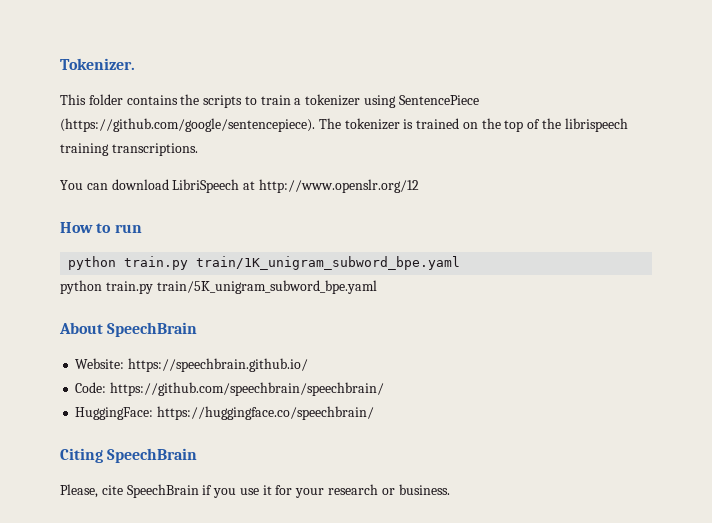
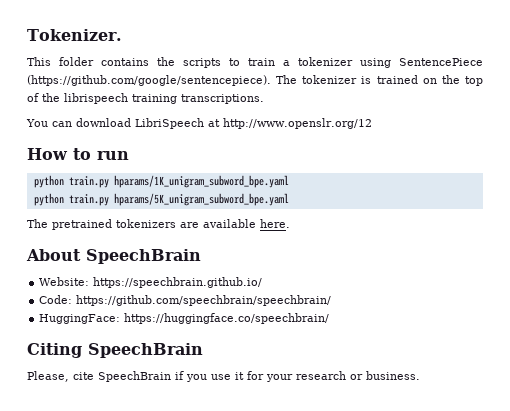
[196,256,461,270] [60,280,377,294] train/1K_unigram_subword_bpe.yaml // python train.py train/5K_unigram_subword_bpe.yaml -> [113,175,289,188] [33,193,289,206] [27,219,290,230] hparams/1K_unigram_subword_bpe.yaml // python train.py hparams/5K_unigram_subword_bpe.yaml // The pretrained tokenizers are available here.

